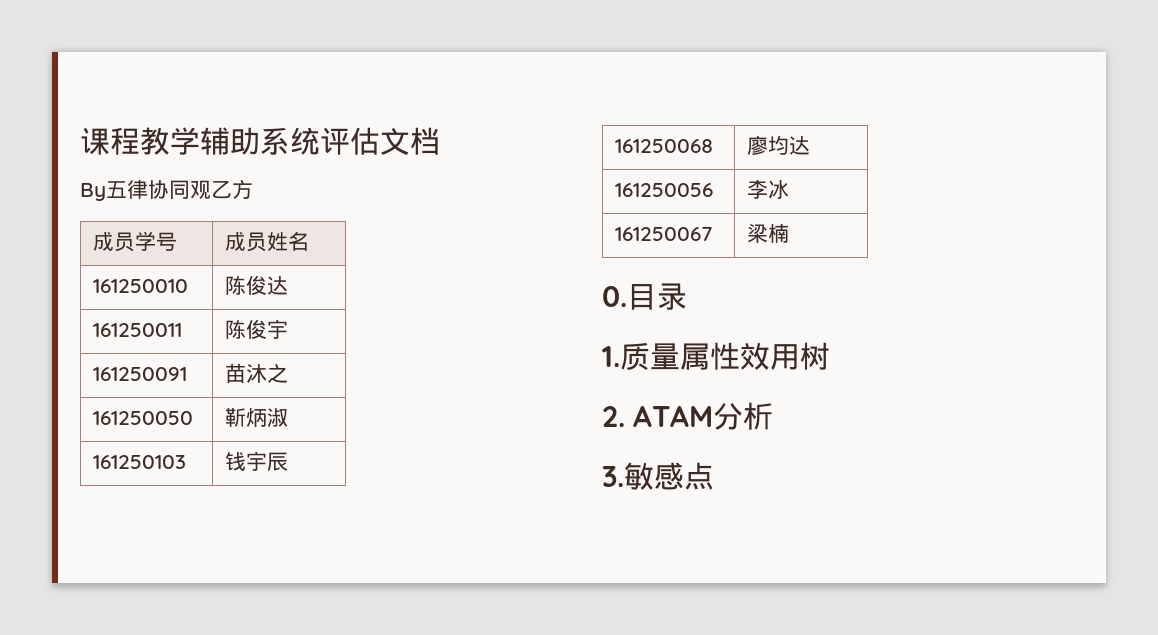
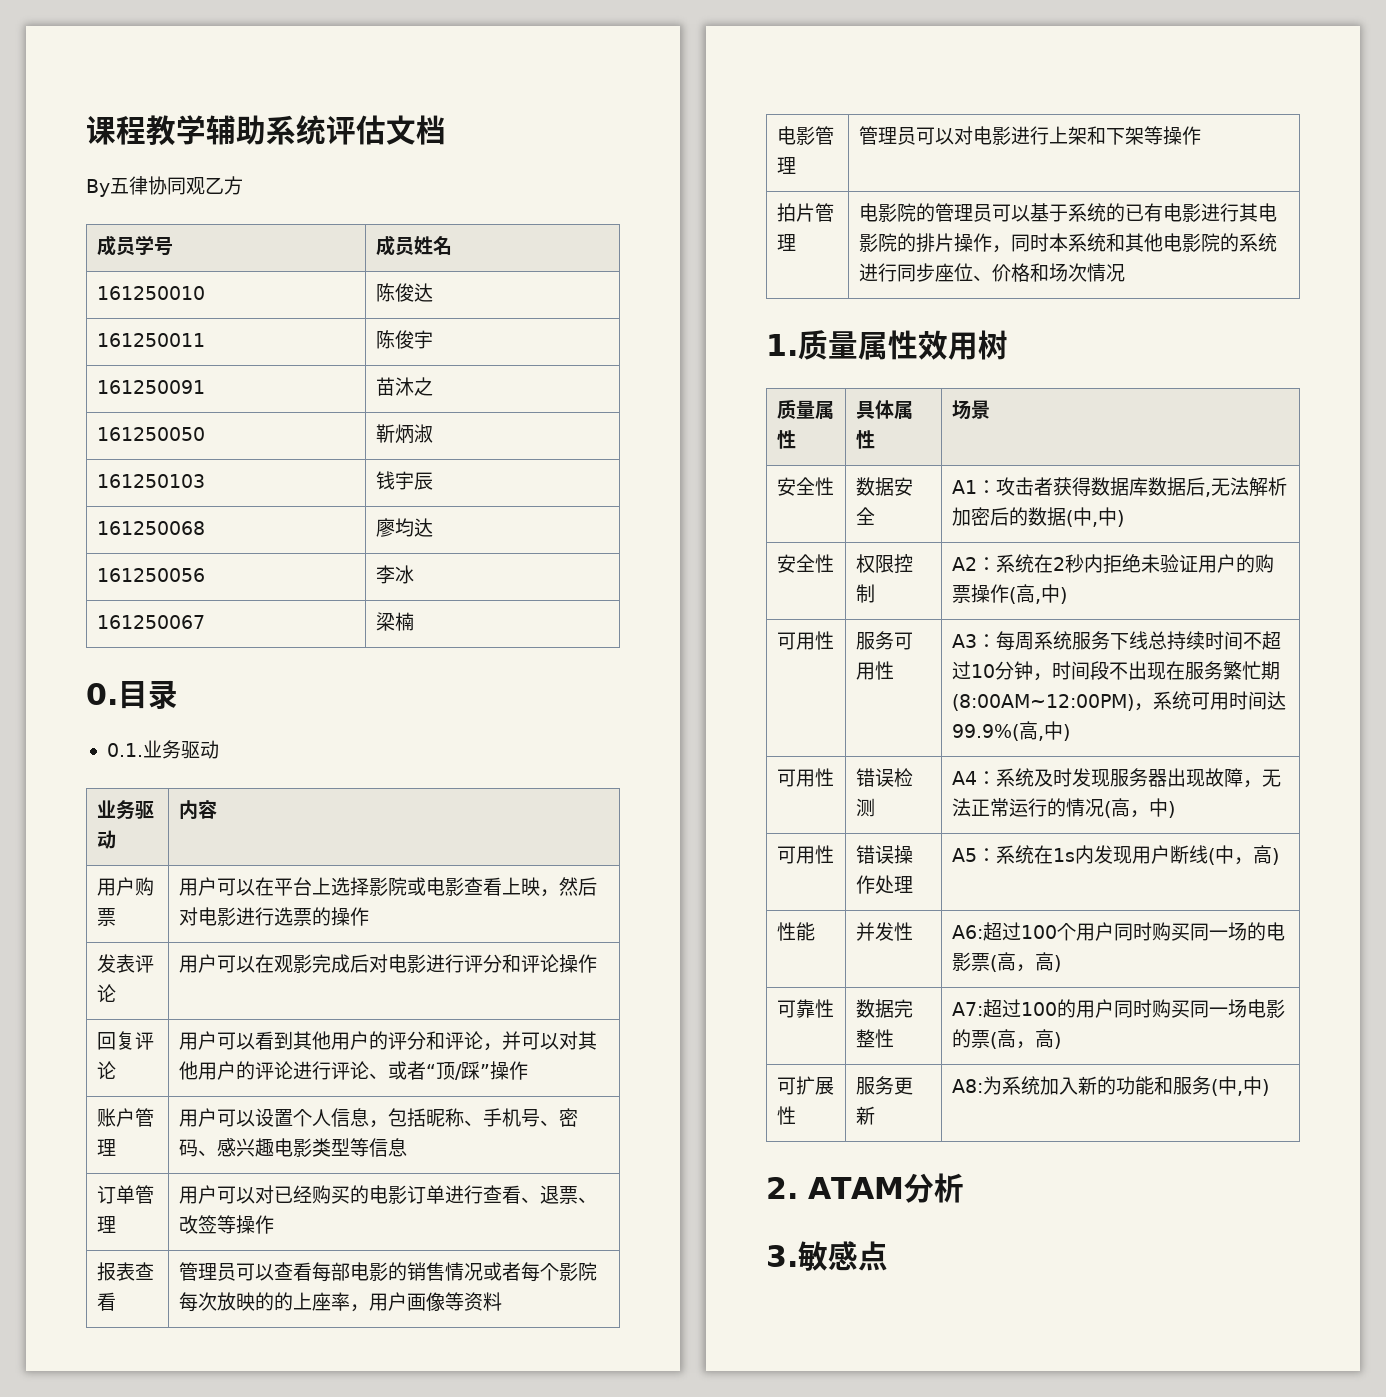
(687, 296) none -> [106,740,219,759] [96,800,154,820] [96,830,116,849] [178,800,217,820] [96,877,154,896] [96,908,116,926] [178,877,597,897] [178,907,369,926] [96,954,154,973] [96,984,116,1003] [178,954,597,973] [96,1031,154,1050] [96,1061,116,1080] [178,1031,597,1051] [178,1061,528,1080] [96,1108,154,1127] [96,1139,116,1156] [178,1108,578,1128] [178,1138,407,1157] [96,1185,154,1204] [96,1216,116,1233] [178,1185,597,1204] [178,1215,274,1234] [96,1262,154,1281] [96,1292,116,1311] [178,1262,597,1282] [178,1292,502,1312] [776,126,834,145] [776,157,796,174] [858,126,1201,145] [776,203,834,222] [776,234,796,251] [858,203,1277,222] [858,233,1277,253] [858,263,1125,282] // 0.1.业务驱动 // 业务驱动 | 内容 // 用户购票 | 用户可以在平台上选择影院或电影查看上映，然后对电影进行选票的操作 // 发表评论 | 用户可以在观影完成后对电影进行评分和评论操作 // 回复评论 | 用户可以看到其他用户的评分和评论，并可以对其他用户的评论进行评论、或者“顶/踩”操作 // 账户管理 | 用户可以设置个人信息，包括昵称、手机号、密码、感兴趣电影类型等信息 // 订单管理 | 用户可以对已经购买的电影订单进行查看、退票、改签等操作 // 报表查看 | 管理员可以查看每部电影的销售情况或者每个影院每次放映的的上座率，用户画像等资料 // 电影管理 | 管理员可以对电影进行上架和下架等操作 // 拍片管理 | 电影院的管理员可以基于系统的已有电影进行其电影院的排片操作，同时本系统和其他电影院的系统进行同步座位、价格和场次情况
(830, 356) none -> [776,399,834,419] [776,430,796,449] [855,400,913,419] [855,430,875,449] [951,400,990,420] [776,477,834,496] [855,477,913,496] [855,507,875,525] [951,477,1287,497] [951,507,1124,527] [776,554,834,573] [855,554,913,574] [855,584,875,603] [951,554,1274,574] [951,584,1067,604] [776,631,834,650] [855,631,913,650] [855,661,894,680] [951,631,1281,651] [951,661,1280,681] [951,691,1286,711] [951,721,1070,741] [776,768,834,787] [855,768,913,787] [855,798,875,817] [951,768,1281,788] [951,798,1175,818] [776,845,834,864] [855,845,913,864] [855,875,913,894] [951,845,1279,865] [776,922,815,941] [855,922,913,941] [951,922,1285,941] [951,952,1061,972] [776,999,834,1018] [855,999,913,1018] [855,1029,894,1048] [951,999,1285,1018] [951,1029,1061,1049] [776,1076,834,1095] [776,1106,796,1125] [855,1076,913,1095] [855,1106,875,1125] [951,1076,1269,1096] // 质量属性 | 具体属性 | 场景 // 安全性 | 数据安全 | A1：攻击者获得数据库数据后,无法解析加密后的数据(中,中) // 安全性 | 权限控制 | A2：系统在2秒内拒绝未验证用户的购票操作(高,中) // 可用性 | 服务可用性 | A3：每周系统服务下线总持续时间不超过10分钟，时间段不出现在服务繁忙期(8:00AM~12:00PM)，系统可用时间达99.9%(高,中) // 可用性 | 错误检测 | A4：系统及时发现服务器出现故障，无法正常运行的情况(高，中) // 可用性 | 错误操作处理 | A5：系统在1s内发现用户断线(中，高) // 性能 | 并发性 | A6:超过100个用户同时购买同一场的电影票(高，高) // 可靠性 | 数据完整性 | A7:超过100的用户同时购买同一场电影的票(高，高) // 可扩展性 | 服务更新 | A8:为系统加入新的功能和服务(中,中)

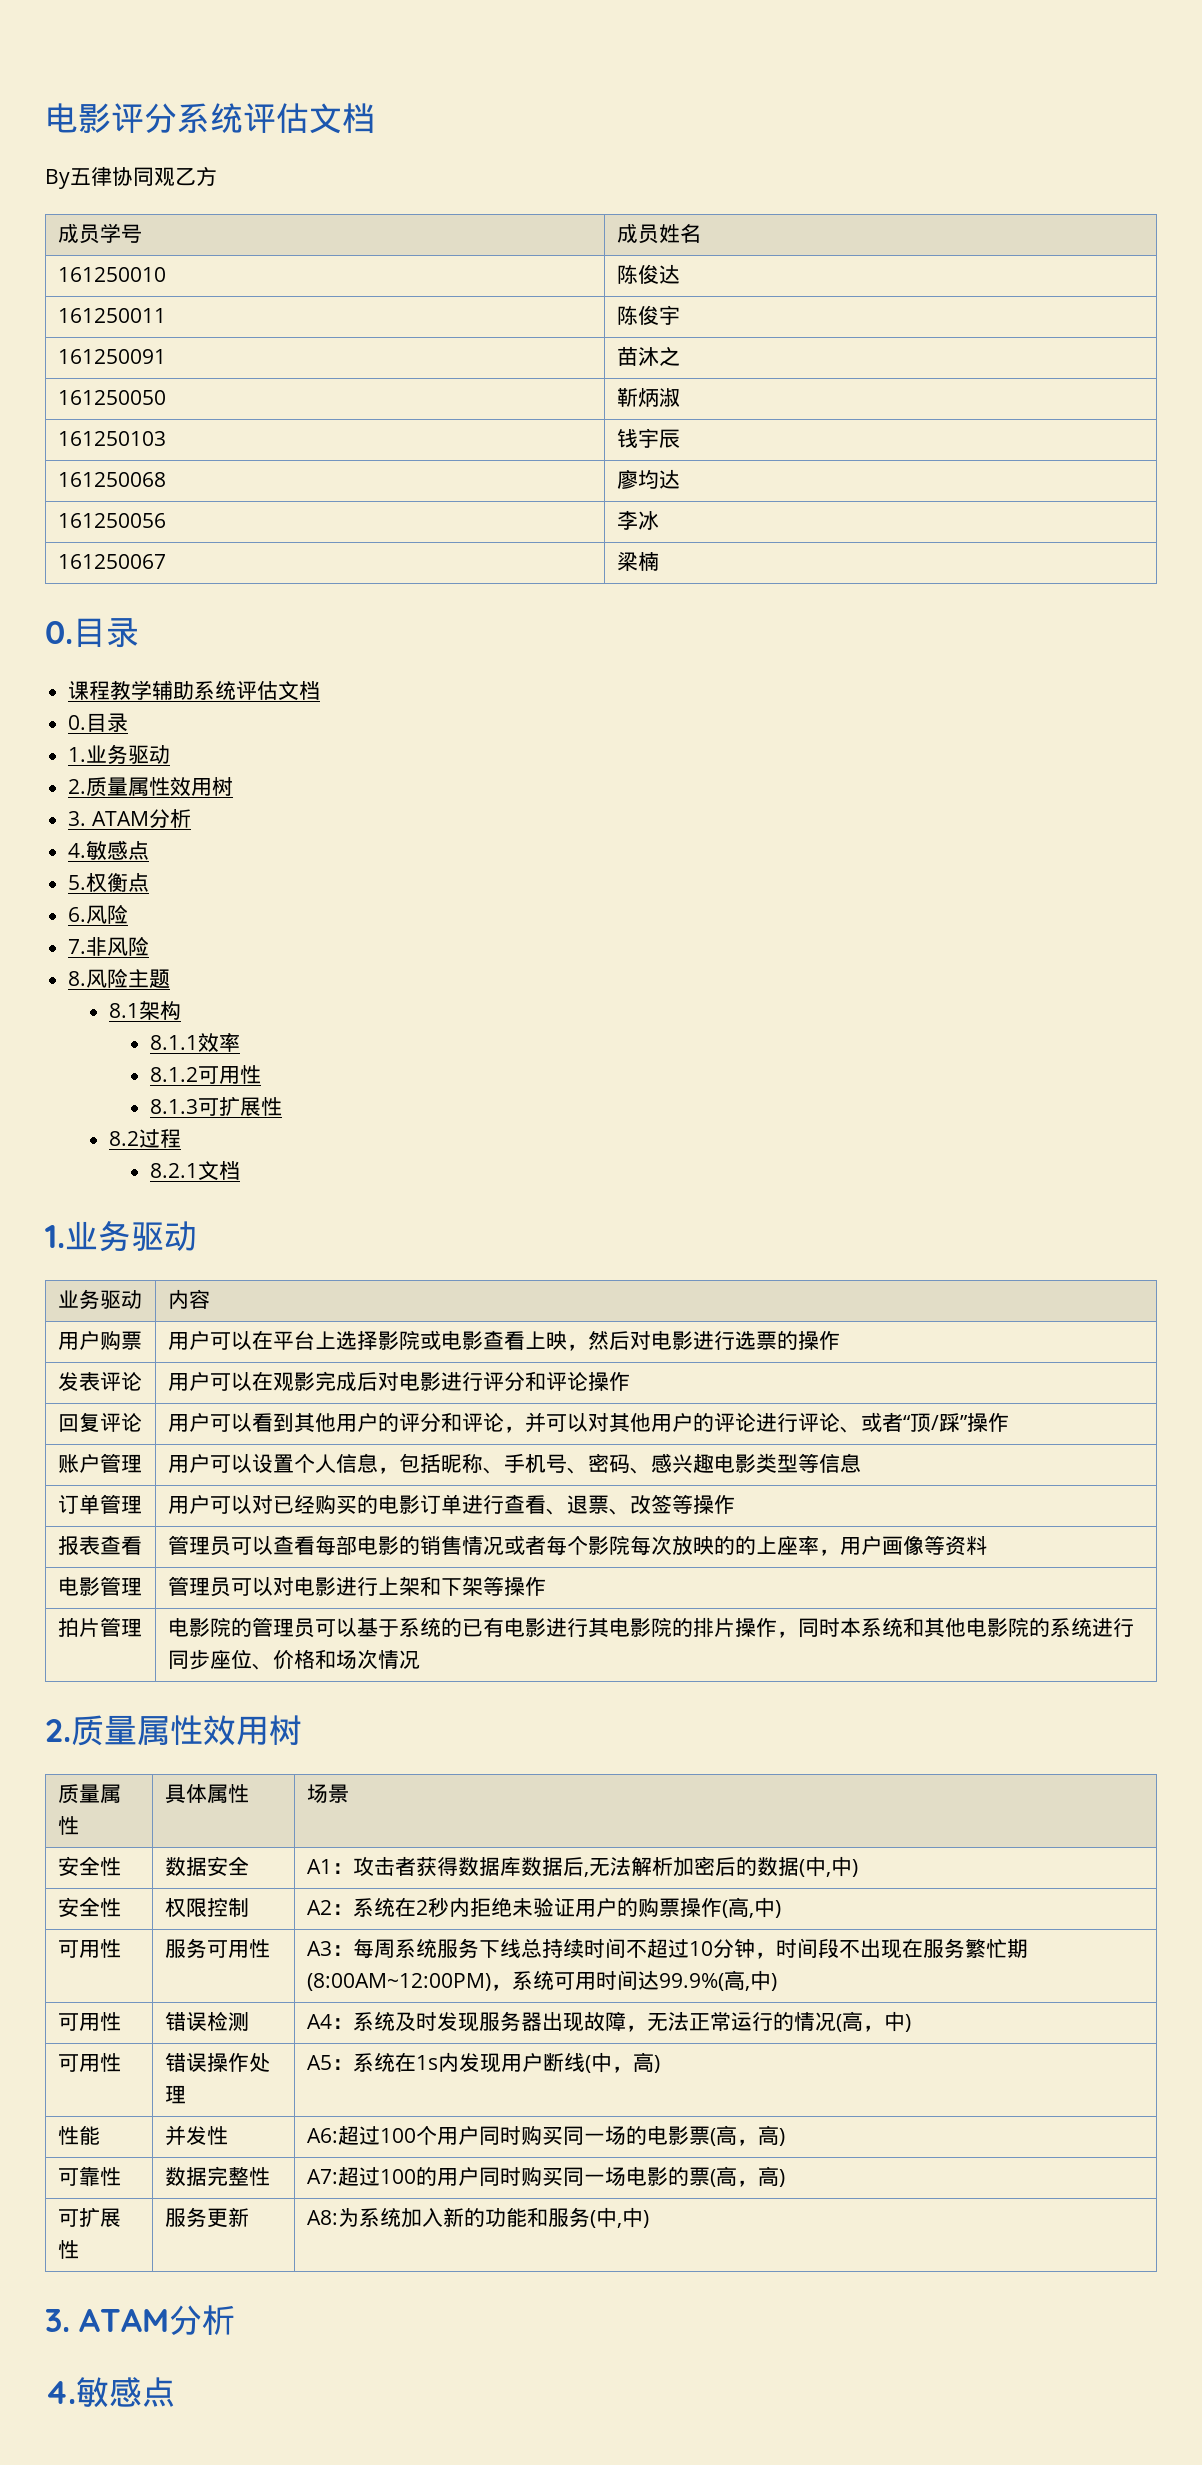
[86,115,266,146] 课程教学辅助 -> [45,103,177,133] 电影评分
[106,743,143,757] 0.1. -> [68,680,321,701] [68,713,129,732] [68,744,171,764] [68,777,234,797] [68,809,191,828] [68,840,150,860] [68,873,150,893] [68,905,129,924] [68,937,150,956] [68,969,171,989] [108,1000,181,1020] [149,1032,240,1052] [149,1065,261,1084] [149,1096,282,1116] [108,1129,181,1148] [149,1161,240,1181] [45,1225,65,1248] 课程教学辅助系统评估文档 // 0.目录 // 1.业务驱动 // 2.质量属性效用树 // 3. ATAM分析 // 4.敏感点 // 5.权衡点 // 6.风险 // 7.非风险 // 8.风险主题 // 8.1架构 // 8.1.1效率 // 8.1.2可用性 // 8.1.3可扩展性 // 8.2过程 // 8.2.1文档 // 1.
[766,334,798,356] 1. -> [45,1719,71,1742] 2.
[766,1173,964,1203] [766,1245,798,1267] 2. ATAM分析 // 3. -> [45,2305,235,2335] [45,2381,76,2404] 3. ATAM分析 // 4.

